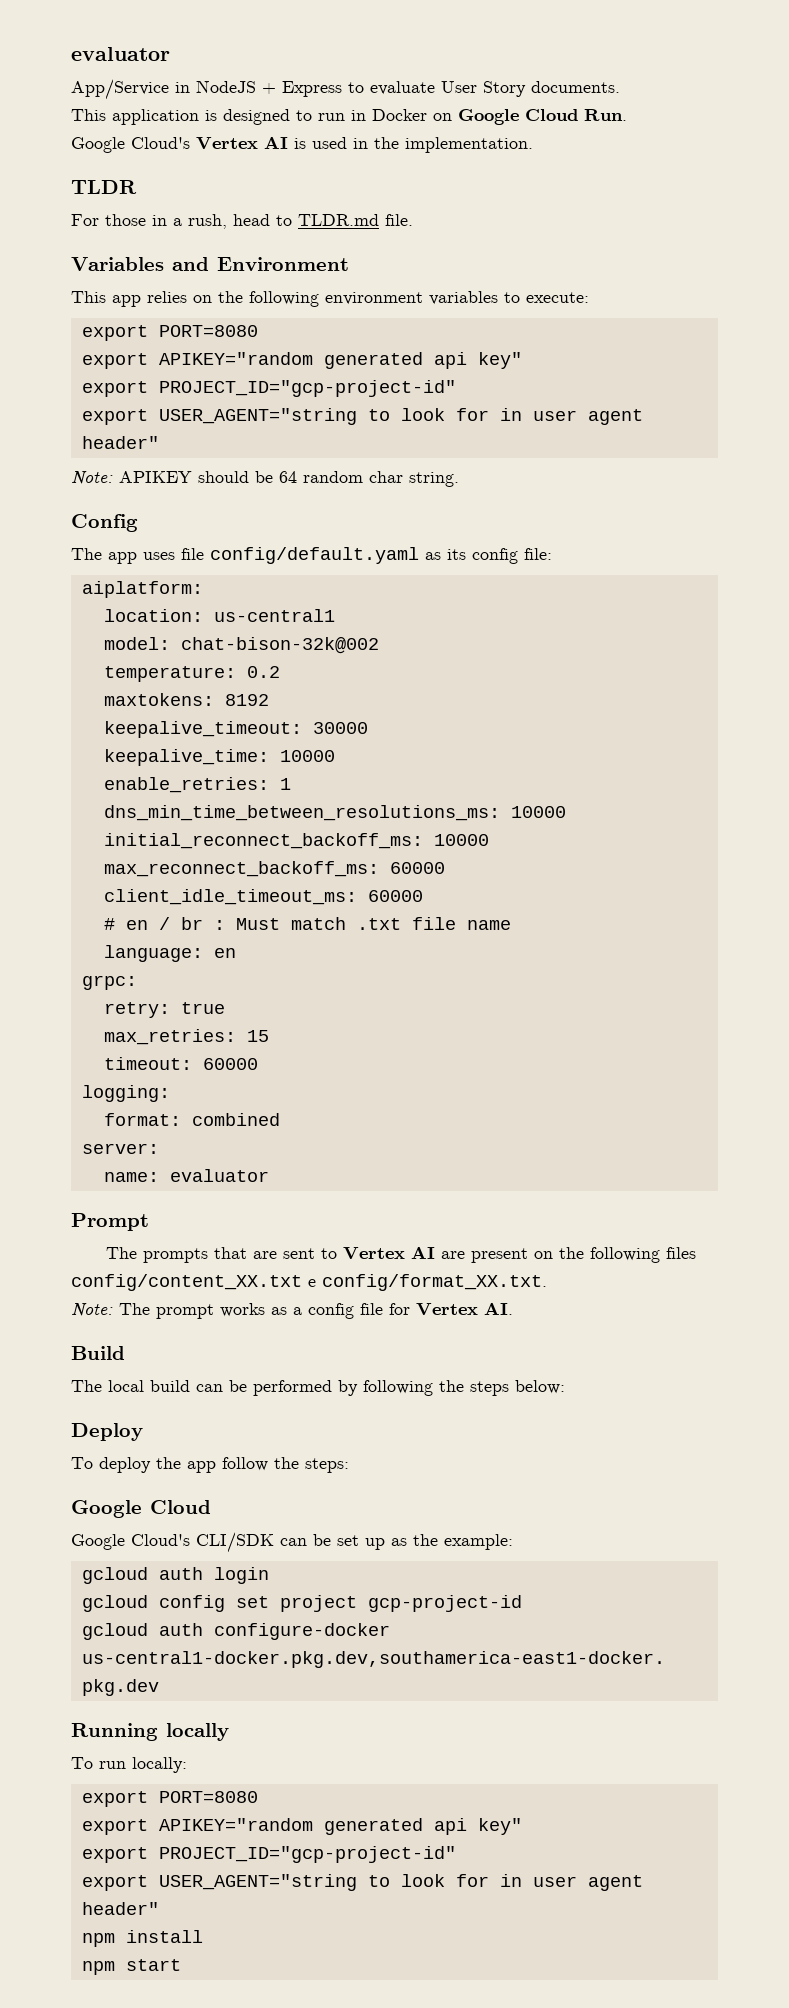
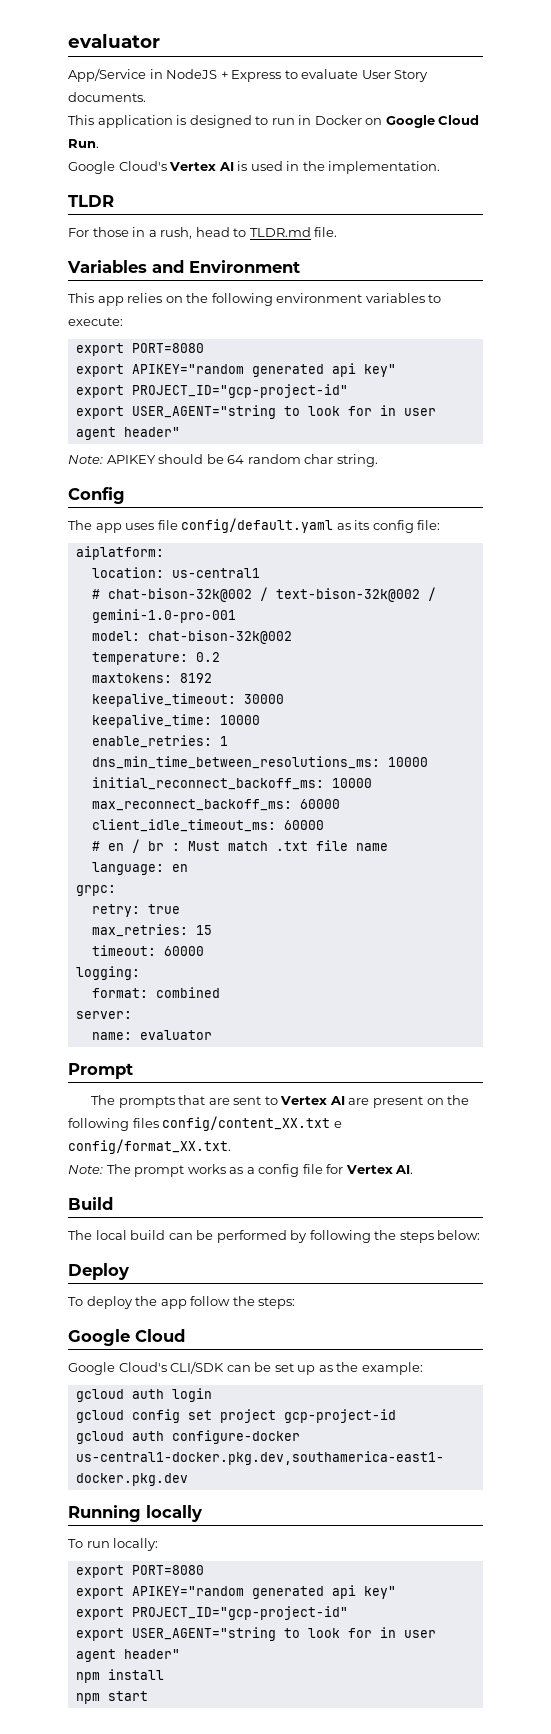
(335, 615) none -> [91,587,436,602] [91,609,236,623] // # chat-bison-32k@002 / text-bison-32k@002 / gemini-1.0-pro-001

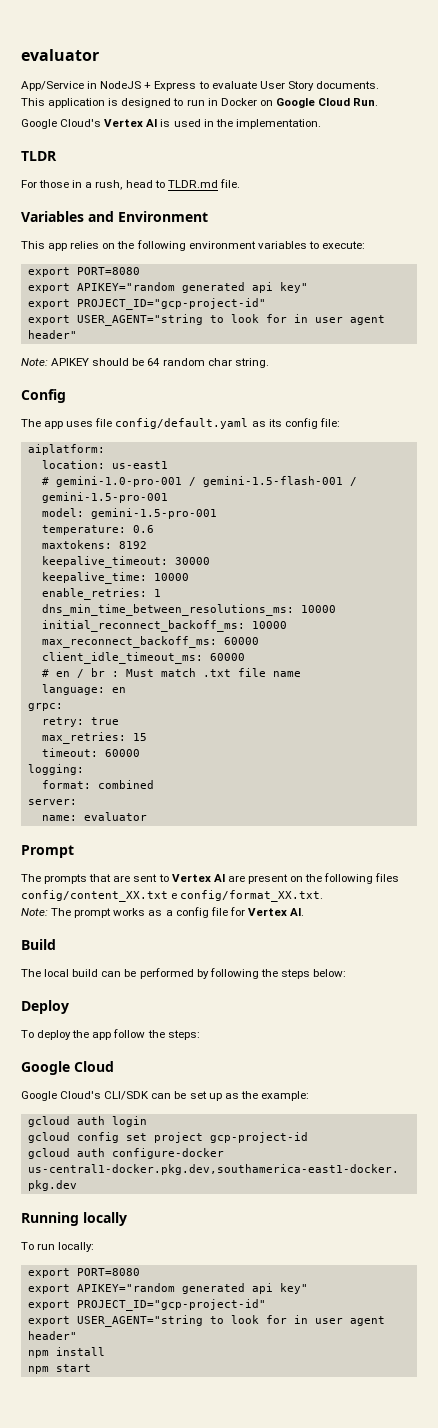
[171,568,260,578] [91,587,436,602] [91,609,236,623] us-central1 // # chat-bison-32k@002 / text-bison-32k@002 / gemini-1.0-pro-001 -> [111,461,168,469] [41,476,357,487] [41,492,168,503] us-east1 // # gemini-1.0-pro-001 / gemini-1.5-flash-001 / gemini-1.5-pro-001
[147,630,292,644] chat-bison-32k@002 -> [90,508,217,519] gemini-1.5-pro-001
[195,652,220,662] 0.2 -> [132,525,154,533] 0.6

